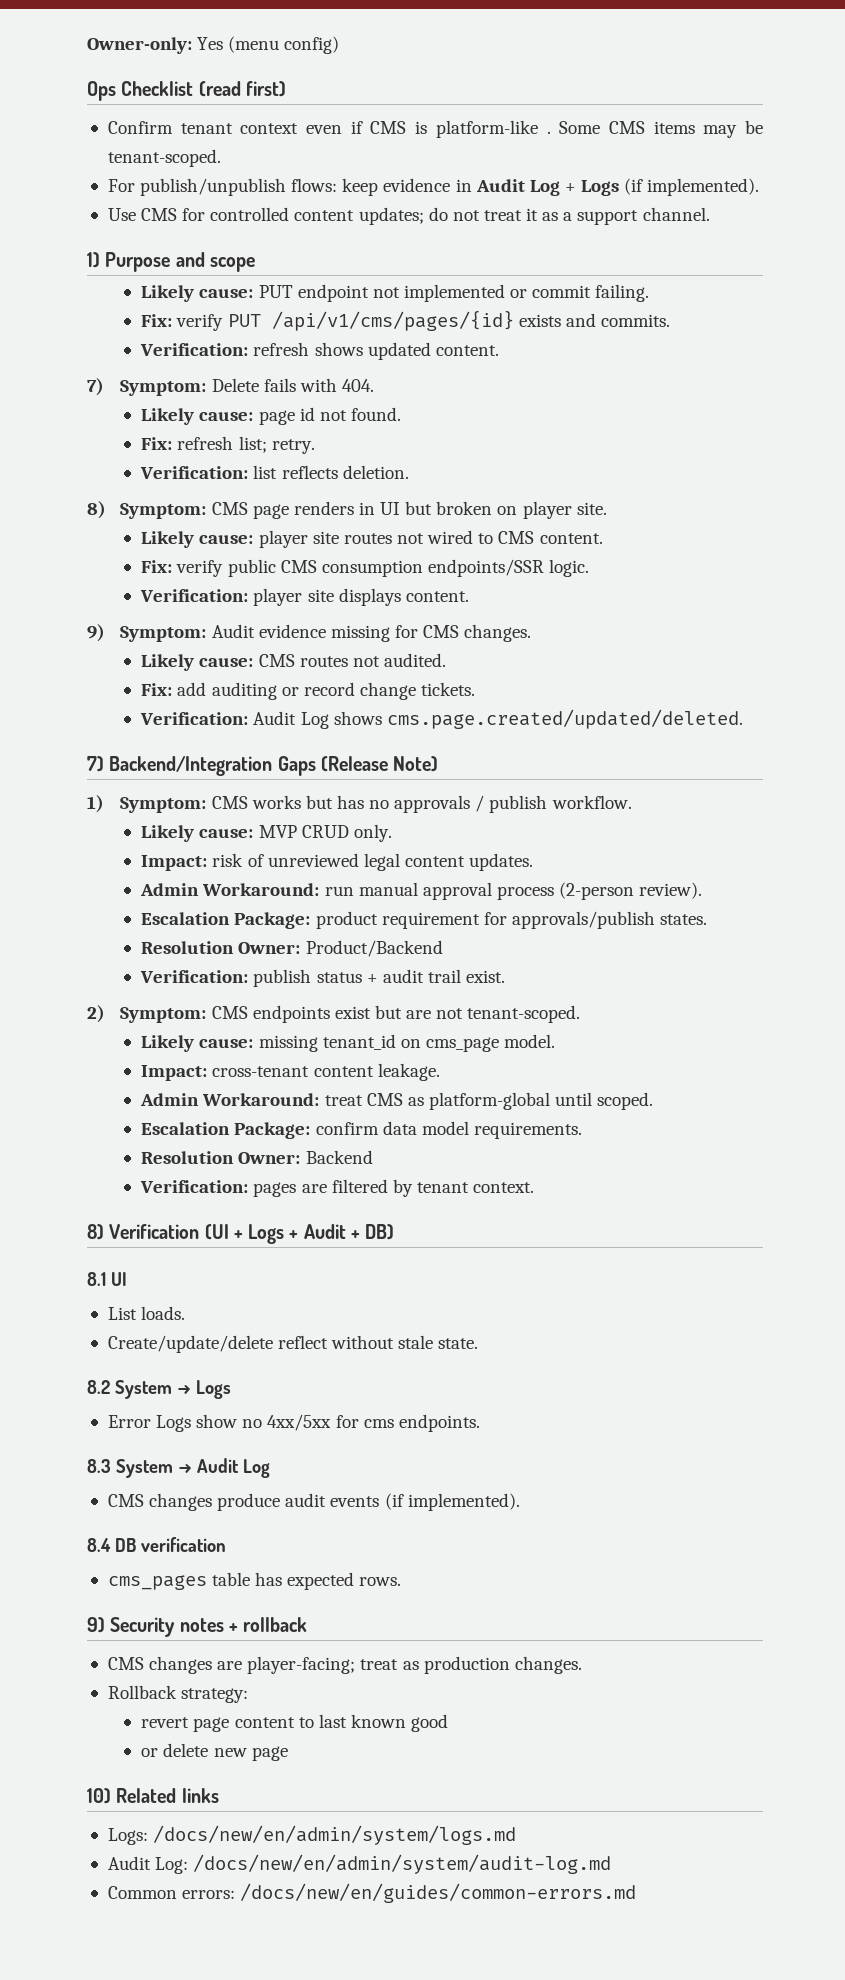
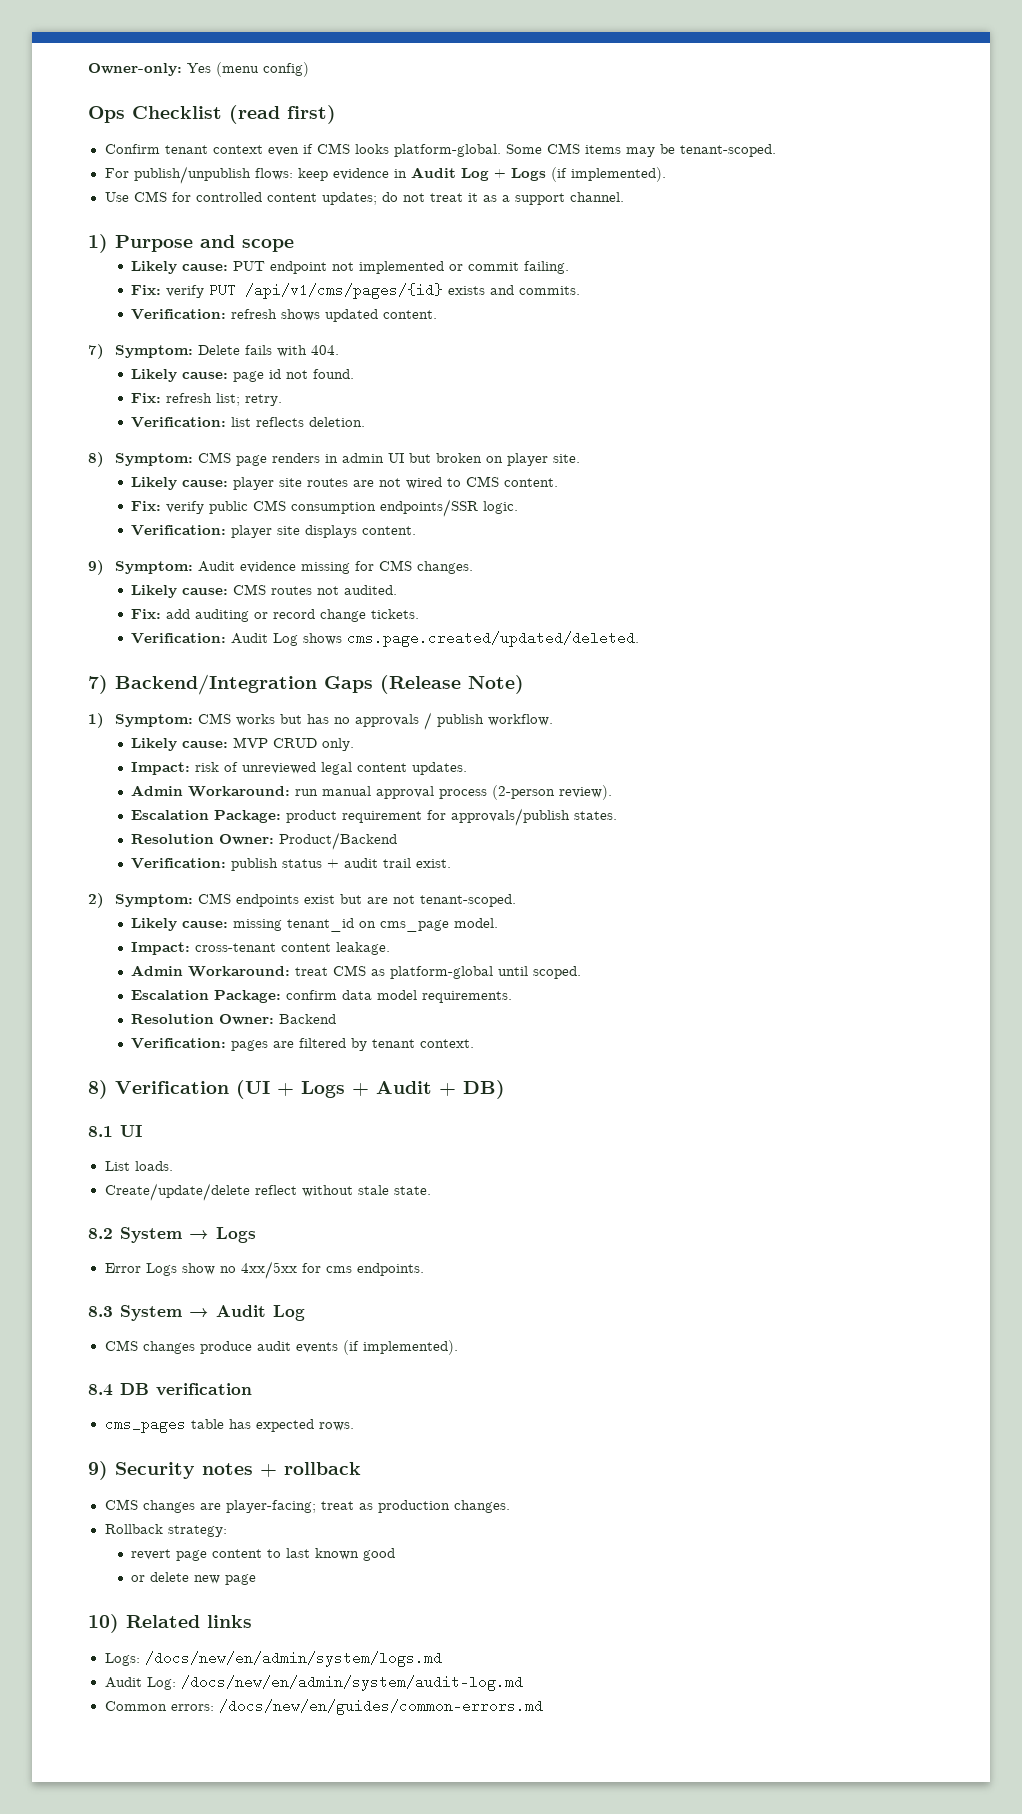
[415,120,551,138] is platform-like . -> [354,144,501,157] looks platform-global.
(375, 508) none -> [341,453,384,463] admin
(392, 538) none -> [353,480,375,487] are

